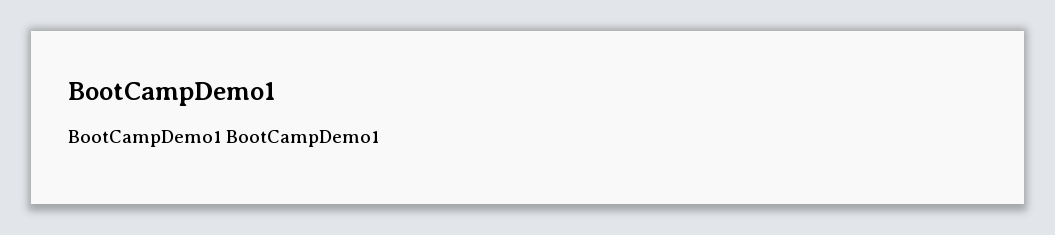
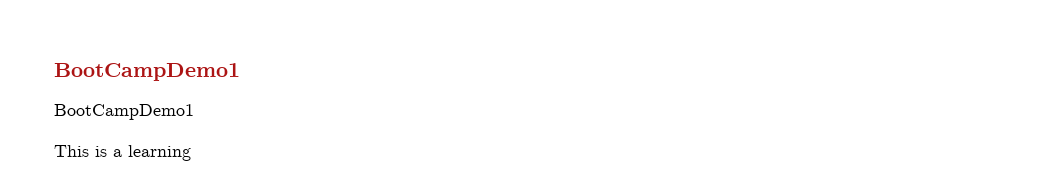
[226,130,380,147] BootCampDemo1 -> [54,145,191,161] // This is a learning

